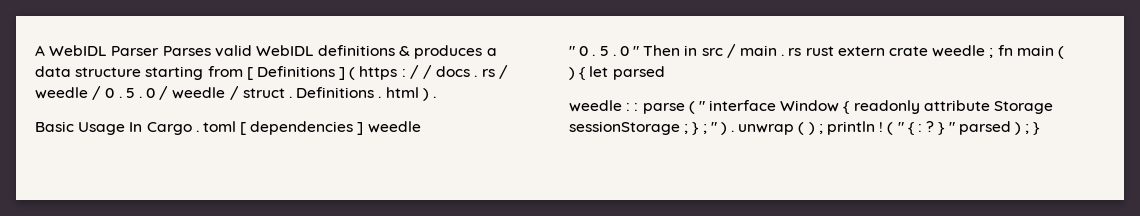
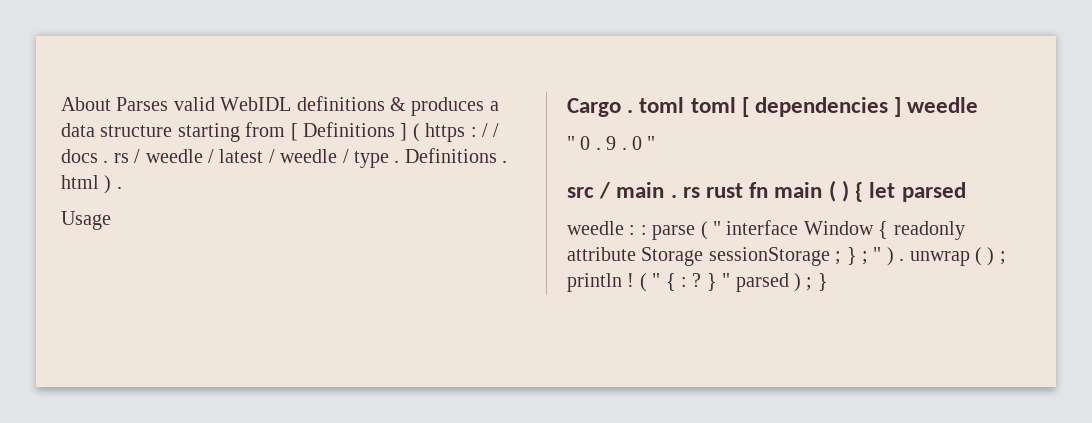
[35,45,160,56] A WebIDL Parser -> [61,97,111,111] About
[105,86,285,100] 0 . 5 . 0 / weedle / struct -> [219,149,389,168] latest / weedle / type
[35,121,74,132] Basic -> (122, 187) none
[129,122,143,132] In -> (111, 220) //
(236, 126) none -> [690,97,736,113] toml
[599,46,609,56] 5 -> [606,136,617,150] 9
[643,45,698,56] Then in -> (656, 143) //
[837,45,994,58] extern crate weedle ; -> (744, 190) none

